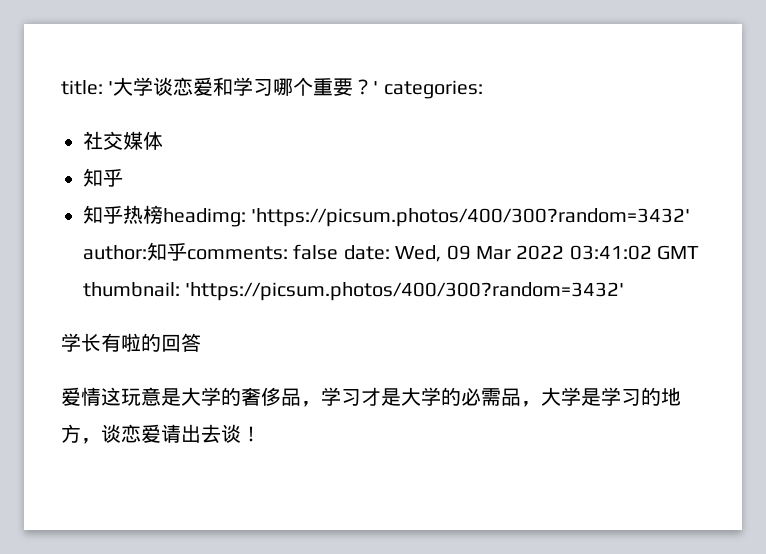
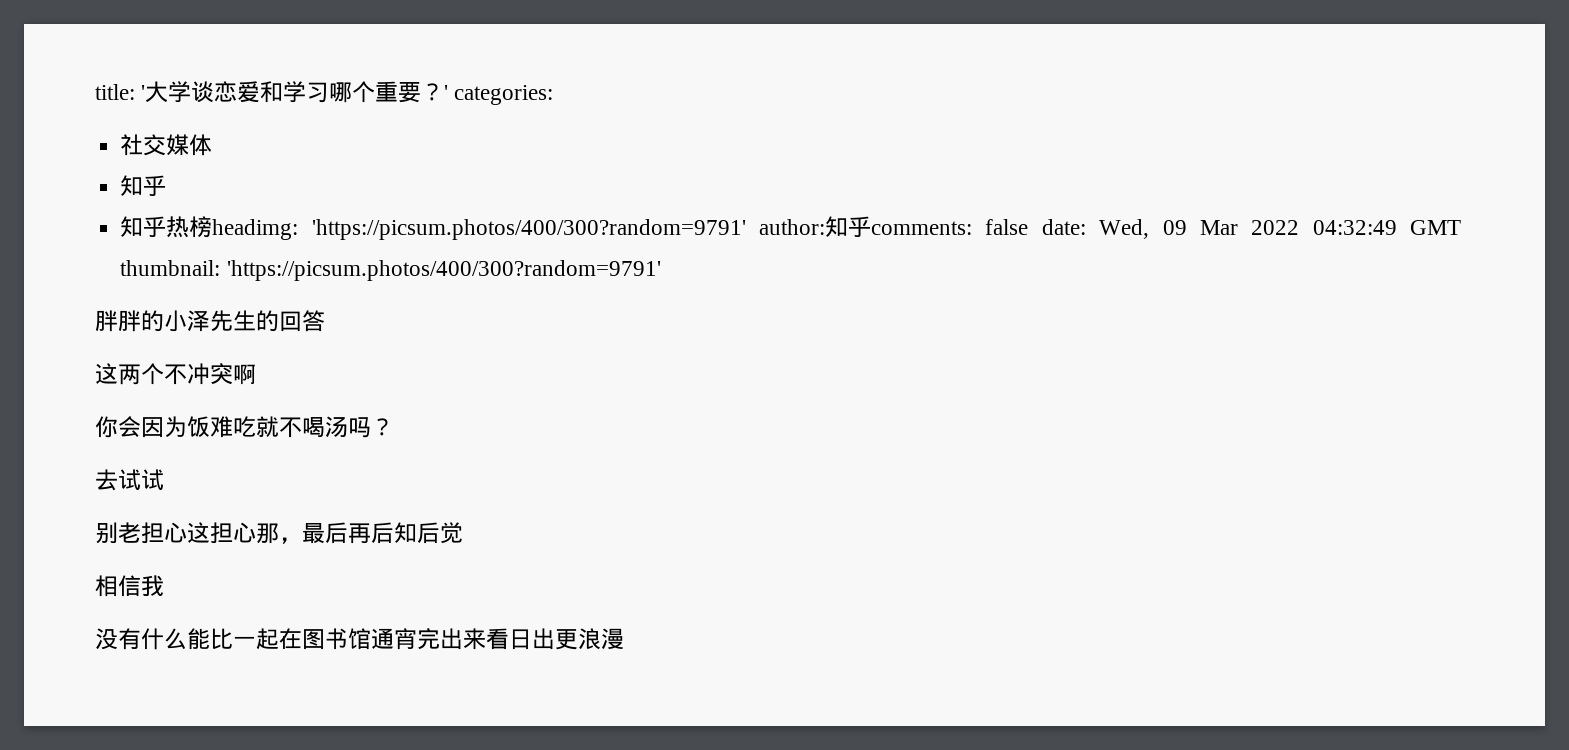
[251,208,691,227] 'https://picsum.photos/400/300?random=3432' -> [311,219,746,240] 'https://picsum.photos/400/300?random=9791'
[569,245,652,260] 03:41:02 -> [1312,220,1397,235] 04:32:49
[185,282,625,301] [61,333,201,352] [61,387,681,407] [61,424,261,444] 'https://picsum.photos/400/300?random=3432' // 学长有啦的回答 // 爱情这玩意是大学的奢侈品，学习才是大学的必需品，大学是学习的地方，谈恋爱请出去谈！ -> [226,260,661,281] [95,310,325,332] [95,363,256,385] [95,416,394,438] [95,469,164,491] [95,522,463,544] [95,575,164,597] [95,628,624,650] 'https://picsum.photos/400/300?random=9791' // 胖胖的小泽先生的回答 // 这两个不冲突啊 // 你会因为饭难吃就不喝汤吗？ // 去试试 // 别老担心这担心那，最后再后知后觉 // 相信我 // 没有什么能比一起在图书馆通宵完出来看日出更浪漫

